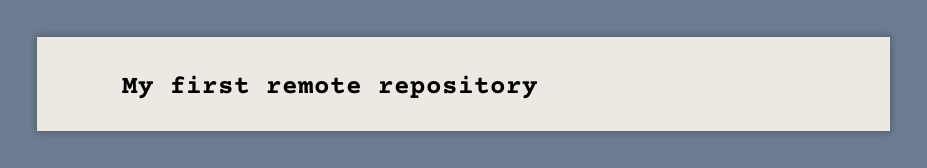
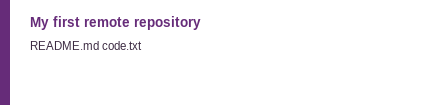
(538, 87) none -> [30,41,143,50] // README.md code.txt

